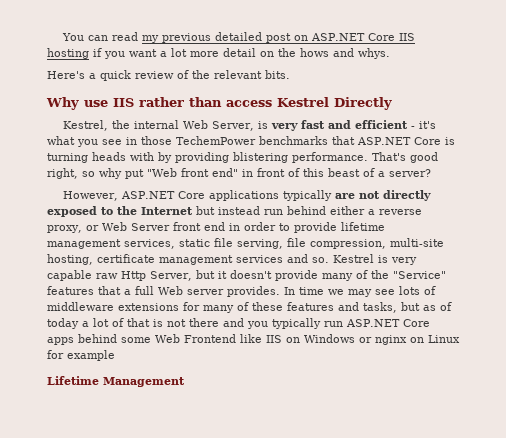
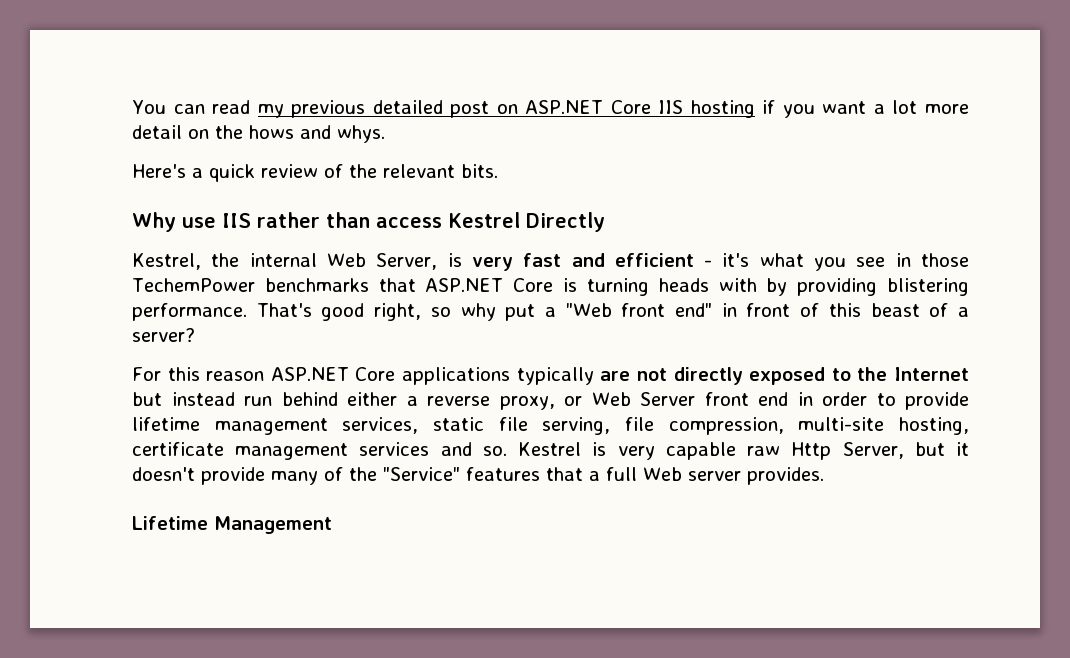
(144, 174) none -> [544,307,556,317] a
[62,191,118,201] However, -> [132,367,265,381] For this reason
[284,286,436,297] [47,302,452,313] [47,318,430,329] [47,334,460,345] [47,350,115,361] In time we may see lots of middleware extensions for many of these features and tasks, but as of today a lot of that is not there and you typically run ASP.NET Core apps behind some Web Frontend like IIS on Windows or nginx on Linux for example -> (824, 476) none

